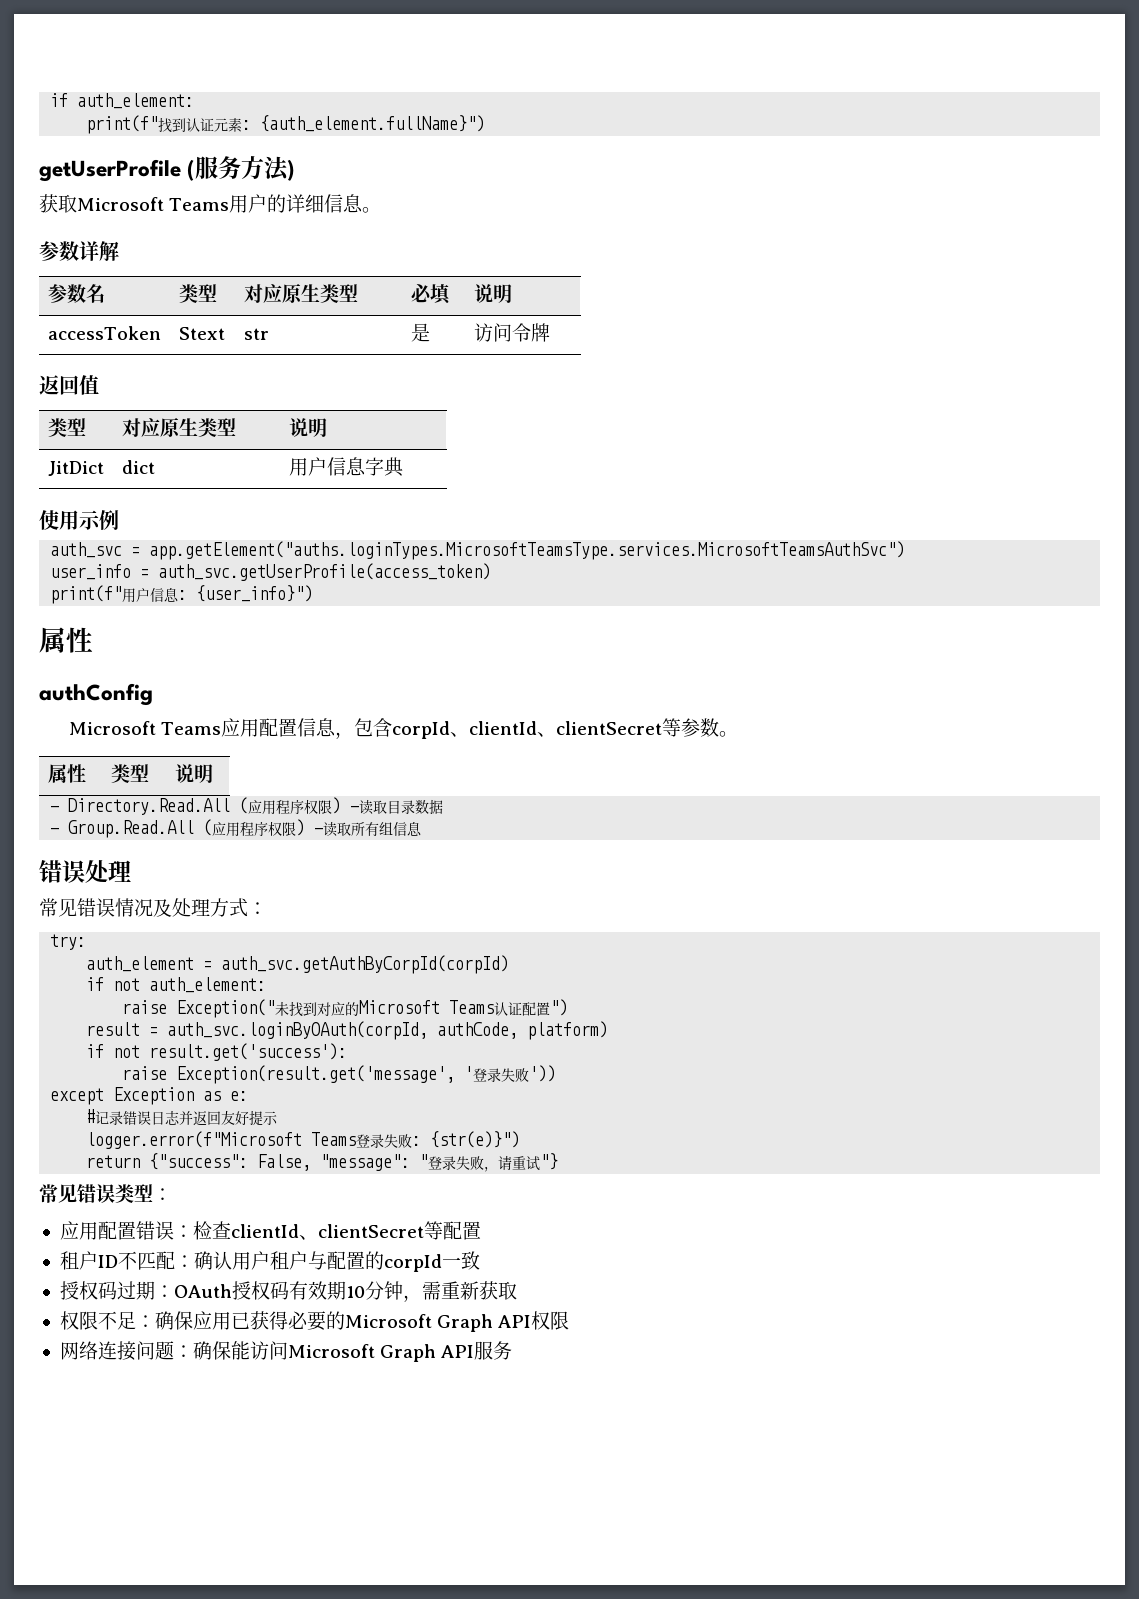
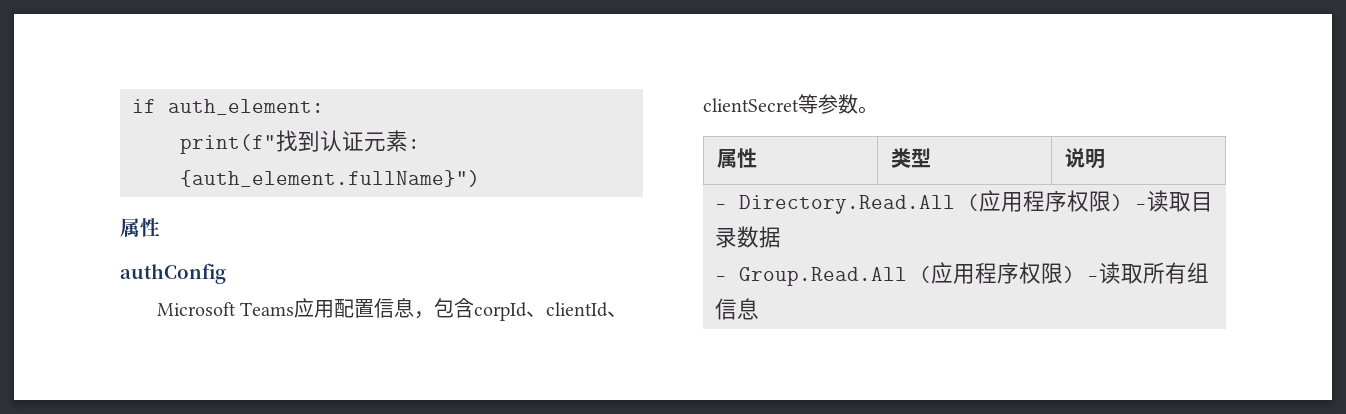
[39,156,296,182] [39,194,382,213] [39,241,119,261] [47,284,105,303] [178,284,217,303] [243,284,358,303] [410,284,452,305] [473,284,512,303] [47,326,161,340] [178,327,225,340] [243,328,269,340] [410,323,430,342] [473,323,550,342] [39,375,99,395] [47,418,86,437] [121,418,236,437] [288,418,327,437] [47,461,104,476] [121,460,155,474] [288,457,404,477] [39,509,119,530] [50,541,906,560] [50,563,492,581] [50,585,314,604] // getUserProfile (服务方法) // 获取Microsoft Teams用户的详细信息。 // 参数详解 // 参数名 | 类型 | 对应原生类型 | 必填 | 说明 // accessToken | Stext | str | 是 | 访问令牌 // 返回值 // 类型 | 对应原生类型 | 说明 // JitDict | dict | 用户信息字典 // 使用示例 // auth_svc = app.getElement("auths.loginTypes.MicrosoftTeamsType.services.MicrosoftTeamsAuthSvc") // user_info = auth_svc.getUserProfile(access_token) // print(f"用户信息: {user_info}") -> (480, 178) none
[39,860,131,883] [39,898,267,917] [50,934,87,950] [86,955,510,974] [86,977,267,993] [122,999,569,1018] [86,1021,609,1040] [86,1043,348,1061] [122,1065,557,1084] [50,1087,249,1105] [86,1109,279,1126] [86,1131,521,1149] [86,1153,559,1172] [39,1184,172,1203] [59,1221,481,1240] [59,1251,480,1272] [59,1281,517,1302] [59,1311,570,1332] [59,1341,513,1362] // 错误处理 // 常见错误情况及处理方式： // try: // auth_element = auth_svc.getAuthByCorpId(corpId) // if not auth_element: // raise Exception("未找到对应的Microsoft Teams认证配置") // result = auth_svc.loginByOAuth(corpId, authCode, platform) // if not result.get('success'): // raise Exception(result.get('message', '登录失败')) // except Exception as e: // #记录错误日志并返回友好提示 // logger.error(f"Microsoft Teams登录失败: {str(e)}") // return {"success": False, "message": "登录失败，请重试"} // 常见错误类型： // 应用配置错误：检查clientId、clientSecret等配置 // 租户ID不匹配：确认用户租户与配置的corpId一致 // 授权码过期：OAuth授权码有效期10分钟，需重新获取 // 权限不足：确保应用已获得必要的Microsoft Graph API权限 // 网络连接问题：确保能访问Microsoft Graph API服务 -> (759, 309) none

